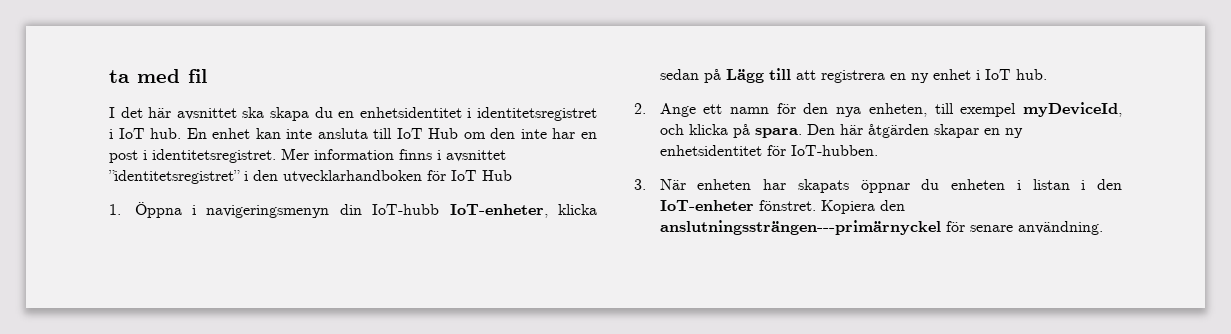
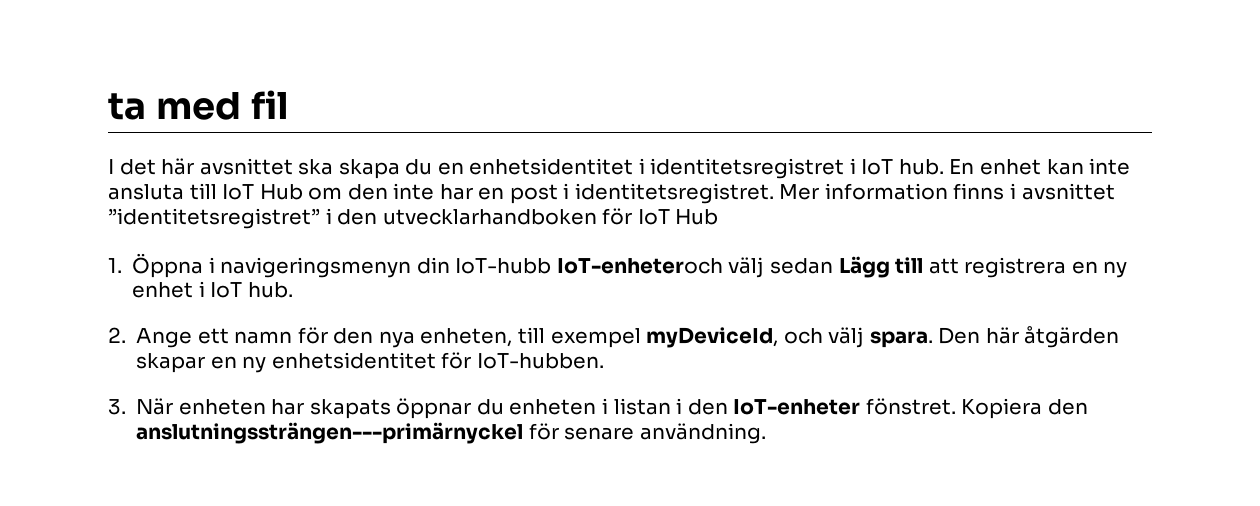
[449,204,597,218] [659,69,721,83] IoT-enheter, klicka sedan på -> [556,257,833,278] IoT-enheteroch välj sedan
[688,124,750,138] klicka på -> [828,327,865,348] välj

